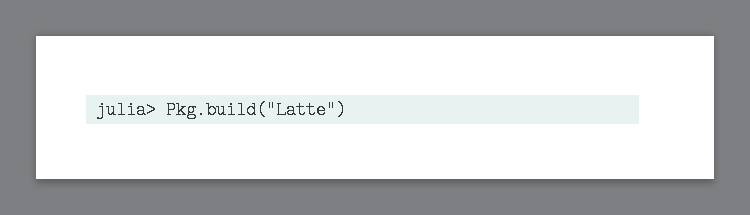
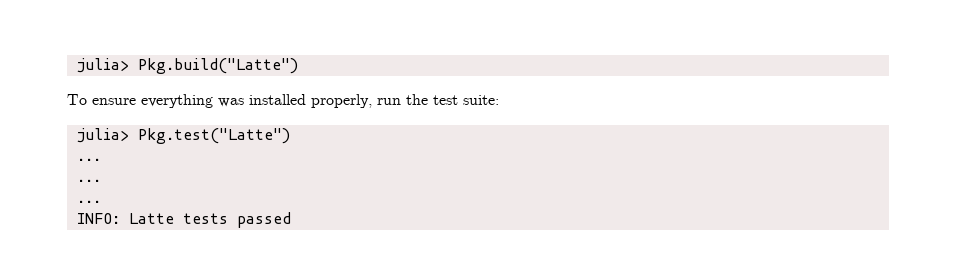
(346, 110) none -> [67,94,499,108] [76,128,290,144] [76,158,101,161] [76,179,101,182] [76,200,101,203] [76,212,291,228] // To ensure everything was installed properly, run the test suite: // julia> Pkg.test("Latte") // ... // ... // ... // INFO: Latte tests passed

